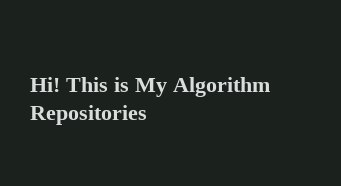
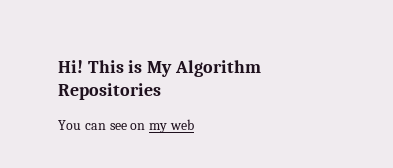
(147, 115) none -> [58,119,194,133] // You can see on my web

